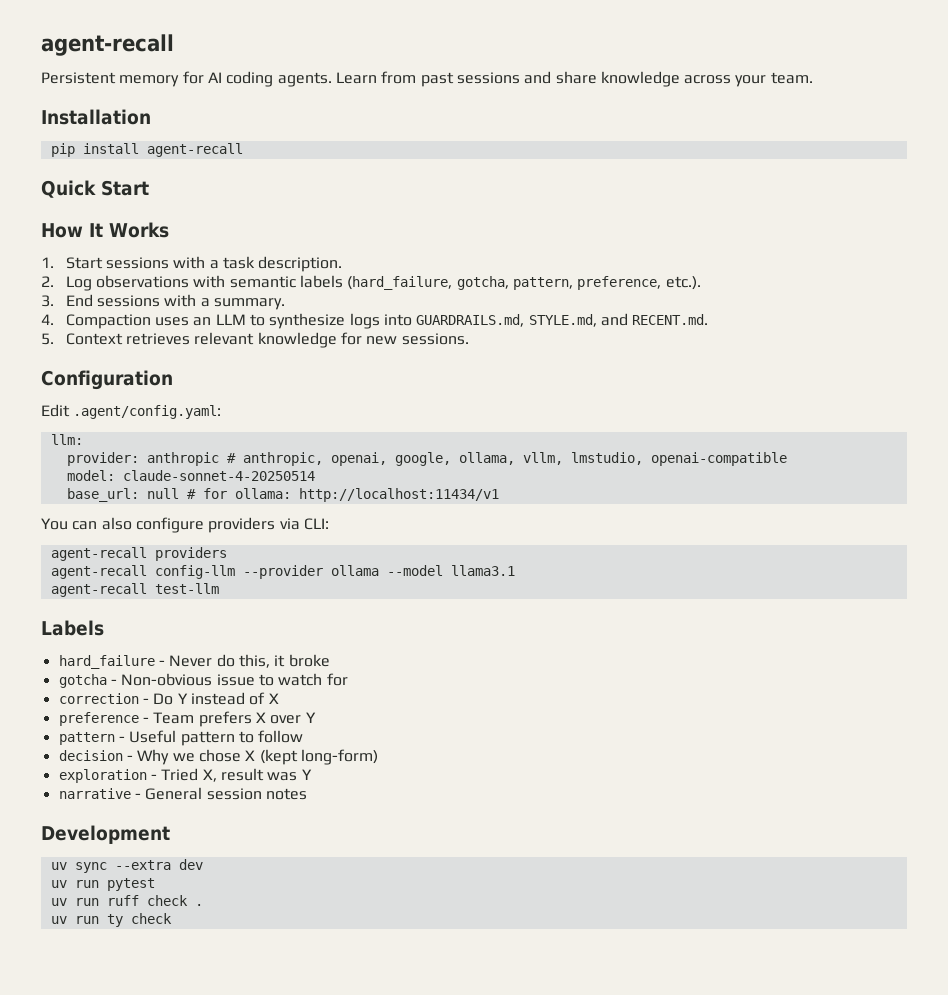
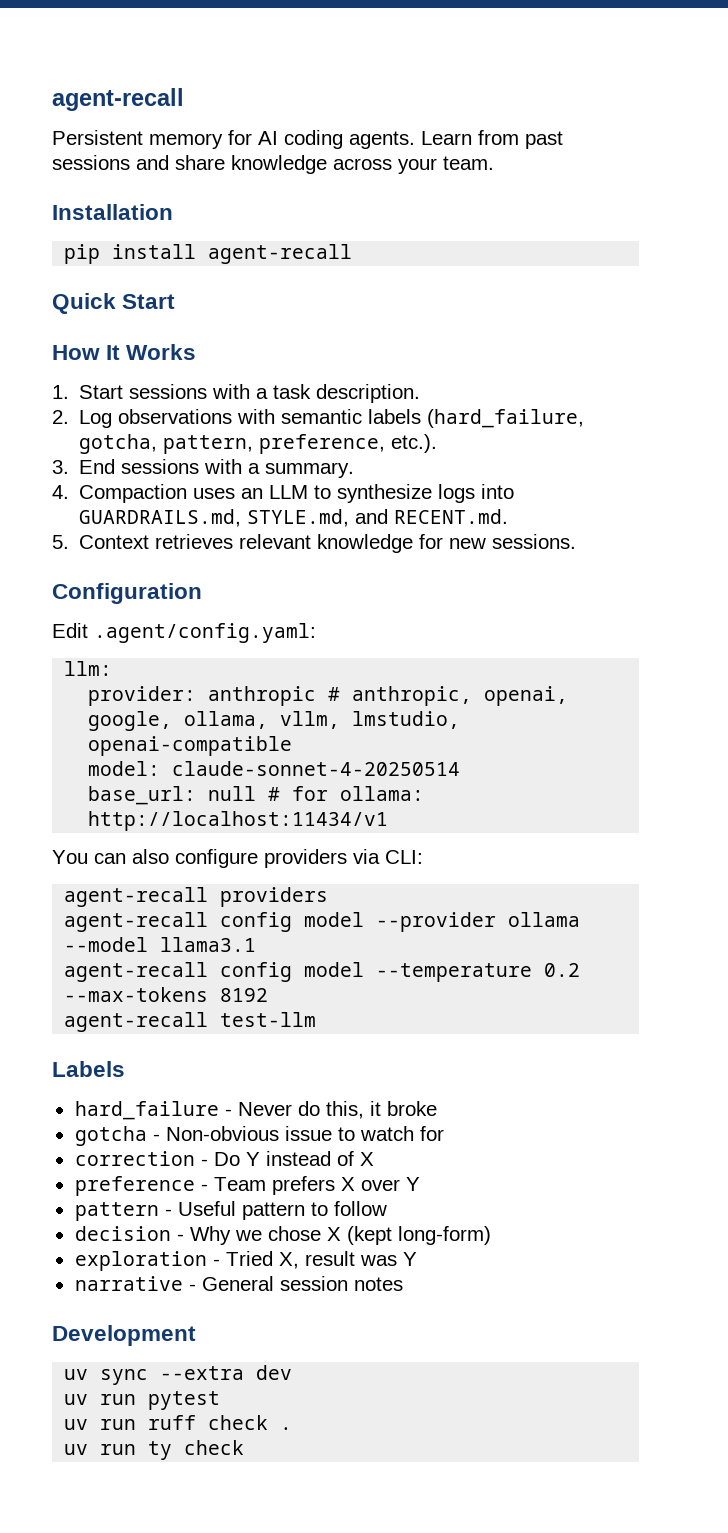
[154,565,235,579] config-llm -> [220,912,365,932] config model
(515, 570) none -> [64,962,581,982] [64,987,269,1002] // agent-recall config model --temperature 0.2 --max-tokens 8192

